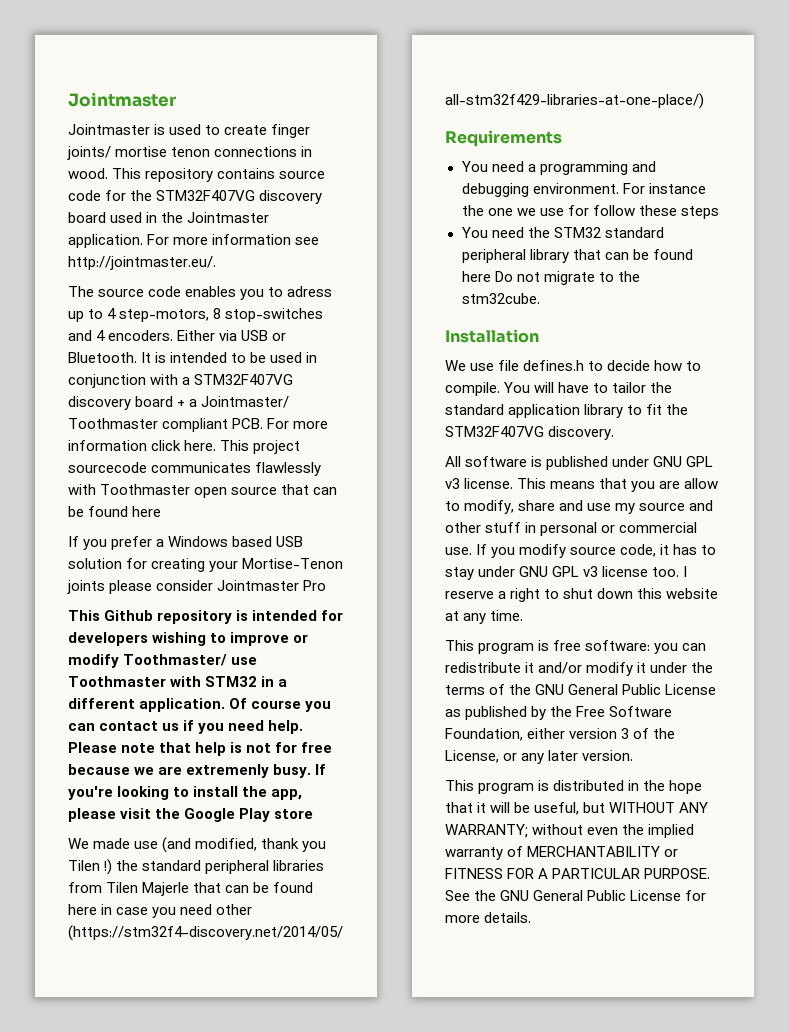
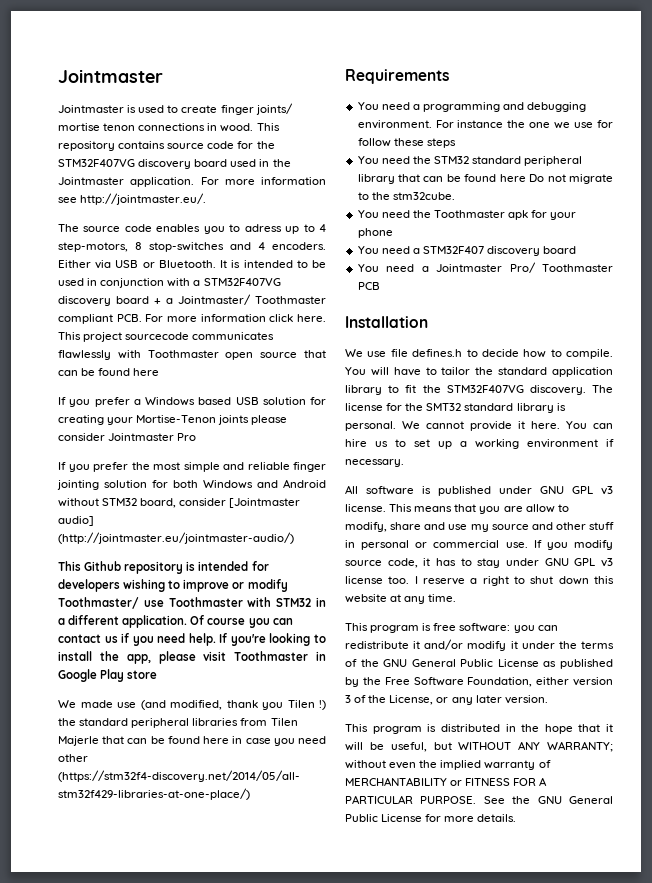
(327, 585) none -> [58,462,326,472] [57,479,326,490] [58,498,301,508] [58,516,94,526] [58,532,294,544] // If you prefer the most simple and reliable finger jointing solution for both Windows and Android without STM32 board, consider [Jointmaster audio] (http://jointmaster.eu/jointmaster-audio/)
[68,742,333,756] [68,764,312,778] Please note that help is not for free because we are extremenly busy. -> (216, 639) none
[155,808,181,819] the -> [234,651,326,661] Toothmaster in
(540, 298) none -> [357,210,577,220] [357,228,393,238] [357,246,577,256] [357,262,613,273] [357,282,380,290] // You need the Toothmaster apk for your phone // You need a STM32F407 discovery board // You need a Jointmaster Pro/ Toothmaster PCB
(615, 433) none -> [592,385,613,393] [345,403,566,413] [345,421,613,431] [345,439,614,449] [345,459,404,467] The license for the SMT32 standard library is personal. We cannot provide it here. You can hire us to set up a working environment if necessary.

